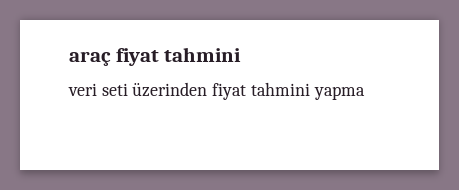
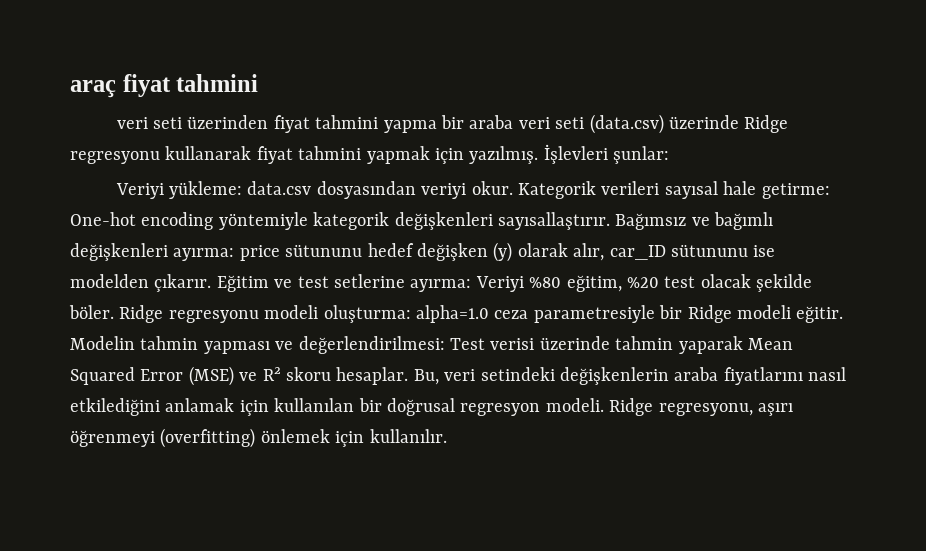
(365, 93) none -> [440,114,789,134] [70,144,670,164] [115,181,830,199] [70,212,774,230] [70,242,776,262] [70,274,813,292] [69,305,844,323] [70,336,793,354] [70,366,847,386] [70,398,793,416] [70,428,447,448] bir araba veri seti (data.csv) üzerinde Ridge regresyonu kullanarak fiyat tahmini yapmak için yazılmış. İşlevleri şunlar: // Veriyi yükleme: data.csv dosyasından veriyi okur. Kategorik verileri sayısal hale getirme: One-hot encoding yöntemiyle kategorik değişkenleri sayısallaştırır. Bağımsız ve bağımlı değişkenleri ayırma: price sütununu hedef değişken (y) olarak alır, car_ID sütununu ise modelden çıkarır. Eğitim ve test setlerine ayırma: Veriyi %80 eğitim, %20 test olacak şekilde böler. Ridge regresyonu modeli oluşturma: alpha=1.0 ceza parametresiyle bir Ridge modeli eğitir. Modelin tahmin yapması ve değerlendirilmesi: Test verisi üzerinde tahmin yaparak Mean Squared Error (MSE) ve R² skoru hesaplar. Bu, veri setindeki değişkenlerin araba fiyatlarını nasıl etkilediğini anlamak için kullanılan bir doğrusal regresyon modeli. Ridge regresyonu, aşırı öğrenmeyi (overfitting) önlemek için kullanılır.

